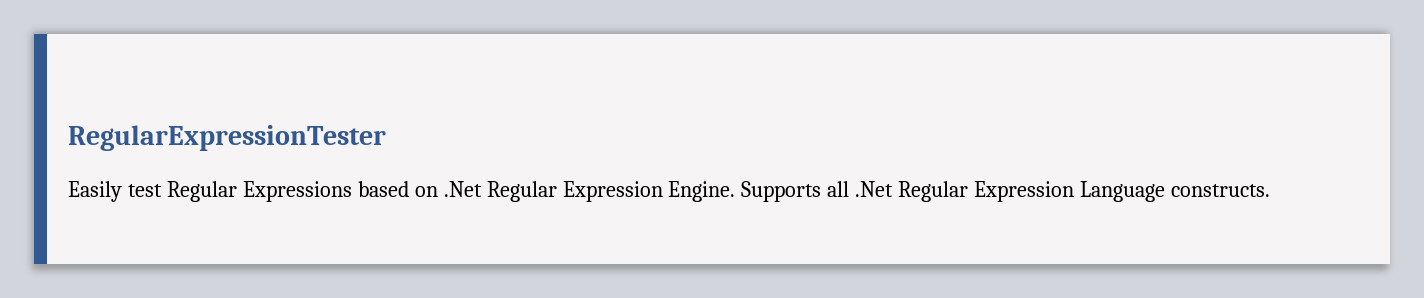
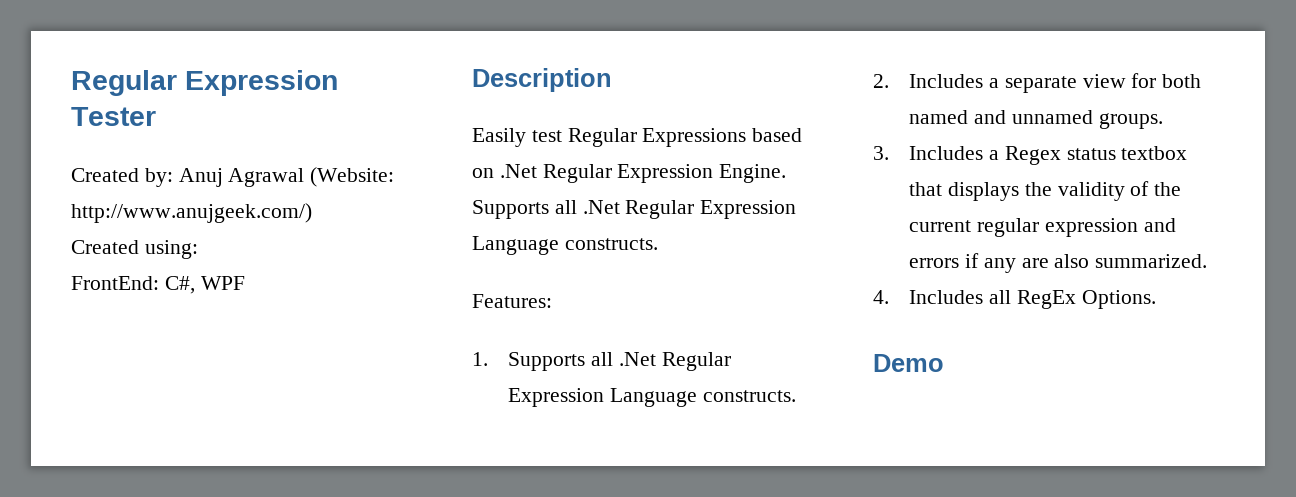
[68,125,386,151] RegularExpressionTester -> [71,70,338,96] [71,107,156,126] [71,167,395,187] [71,203,312,223] [71,240,198,259] [71,276,245,294] [472,68,612,92] Regular Expression Tester // Created by: Anuj Agrawal (Website: http://www.anujgeek.com/) // Created using: // FrontEnd: C#, WPF // Description
(1271, 190) none -> [472,294,552,308] [472,352,731,371] [508,388,796,407] [873,73,1202,93] [909,110,1163,129] [873,146,1188,165] [909,181,1182,201] [909,218,1176,237] [909,253,1208,273] [873,290,1156,309] [873,354,944,372] // Features: // 1. Supports all .Net Regular Expression Language constructs. // 2. Includes a separate view for both named and unnamed groups. // 3. Includes a Regex status textbox that displays the validity of the current regular expression and errors if any are also summarized. // 4. Includes all RegEx Options. // Demo

